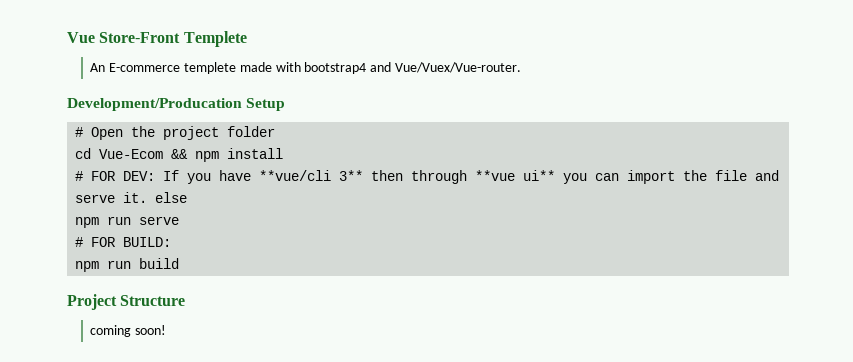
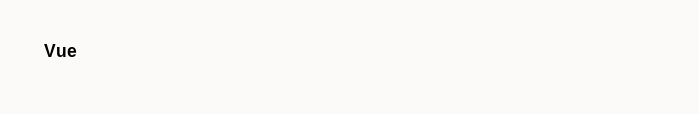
[99,31,247,47] [90,62,521,74] [67,98,286,111] [75,126,276,140] [75,148,284,162] [75,170,780,184] [75,192,188,203] [75,216,180,228] [75,237,172,247] [75,258,180,272] [67,294,186,310] [90,325,167,337] Store-Front Templete // An E-commerce templete made with bootstrap4 and Vue/Vuex/Vue-router. // Development/Producation Setup // # Open the project folder // cd Vue-Ecom && npm install // # FOR DEV: If you have **vue/cli 3** then through **vue ui** you can import the file and serve it. else // npm run serve // # FOR BUILD: // npm run build // Project Structure // coming soon! -> (77, 50) none

